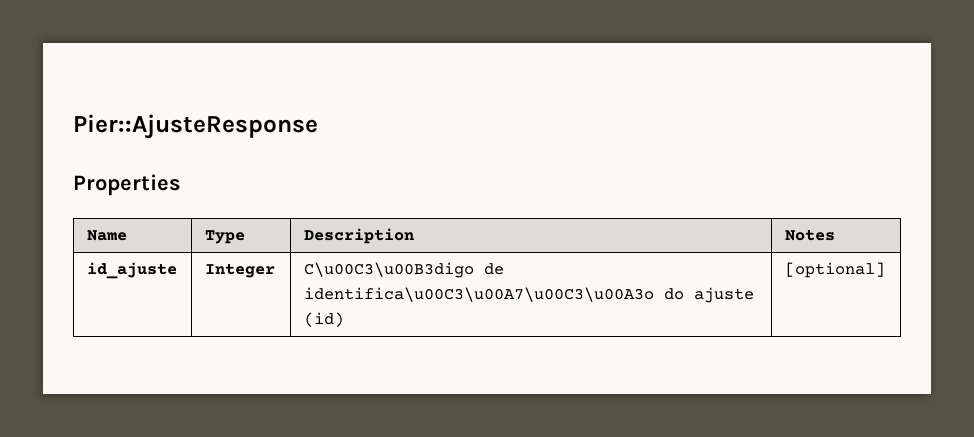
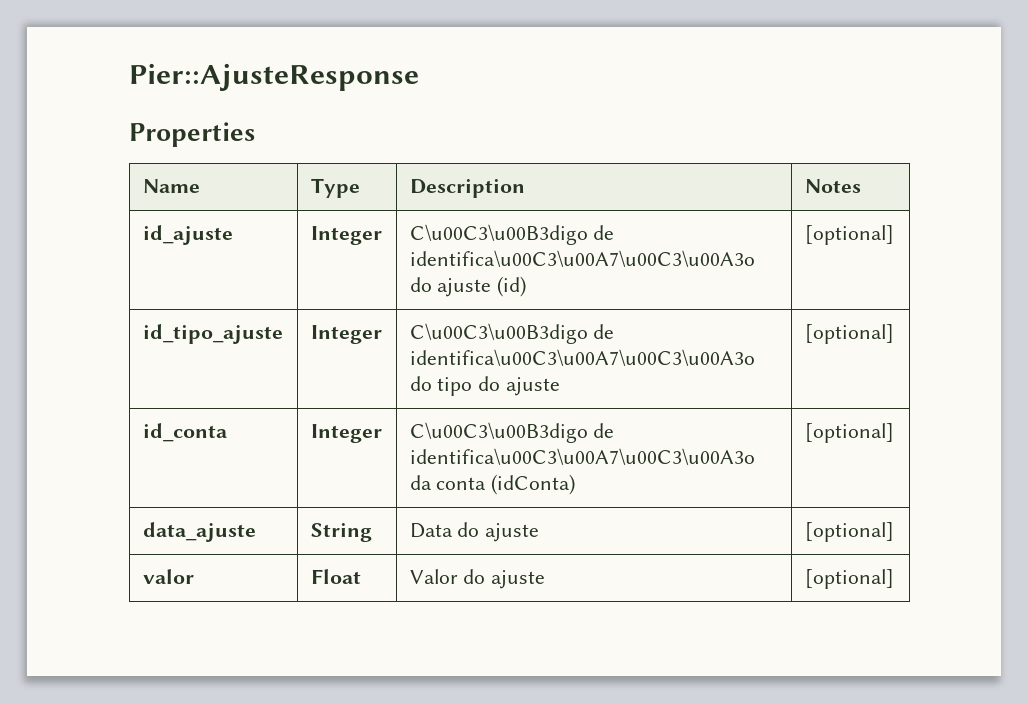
(885, 270) none -> [142,324,283,344] [310,325,382,344] [409,323,615,344] [409,349,755,366] [409,376,561,396] [804,324,894,344] [142,423,227,442] [310,424,382,443] [409,422,615,443] [409,448,755,465] [409,474,576,495] [804,423,894,443] [142,522,256,542] [310,523,372,542] [409,522,540,542] [804,522,894,542] [142,569,194,584] [310,569,361,584] [409,569,546,589] [804,569,894,589] // id_tipo_ajuste | Integer | C\u00C3\u00B3digo de identifica\u00C3\u00A7\u00C3\u00A3o do tipo do ajuste | [optional] // id_conta | Integer | C\u00C3\u00B3digo de identifica\u00C3\u00A7\u00C3\u00A3o da conta (idConta) | [optional] // data_ajuste | String | Data do ajuste | [optional] // valor | Float | Valor do ajuste | [optional]

